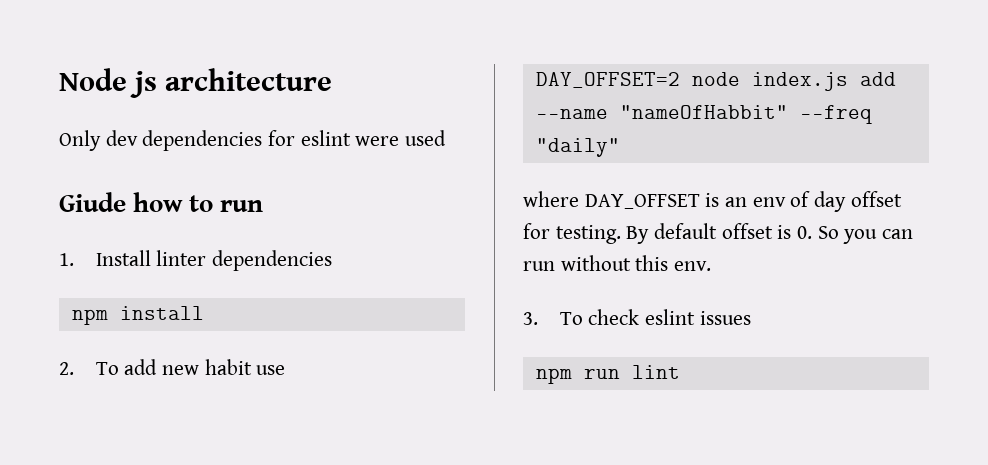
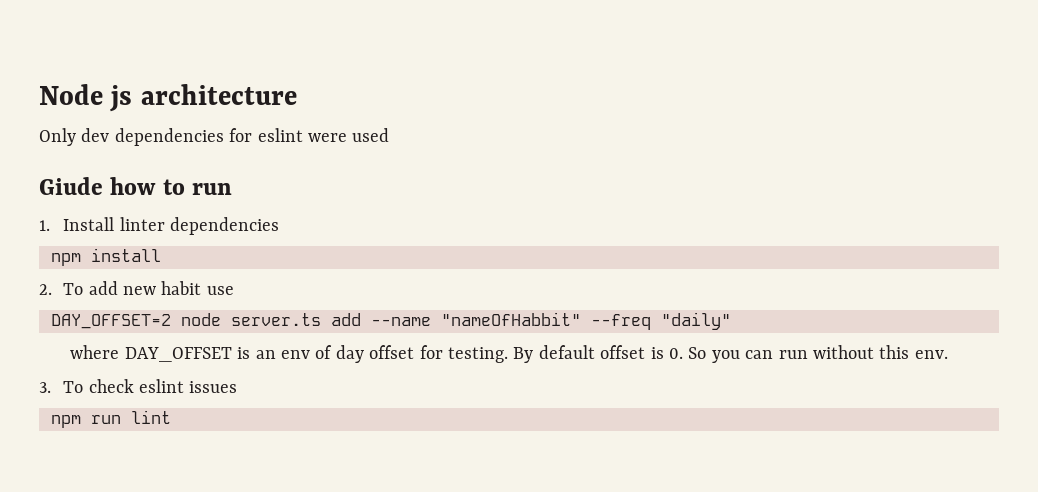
[751,72,848,91] index.js -> [231,313,321,326] server.ts

